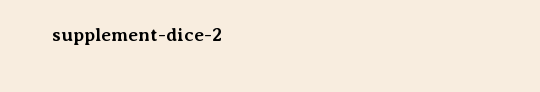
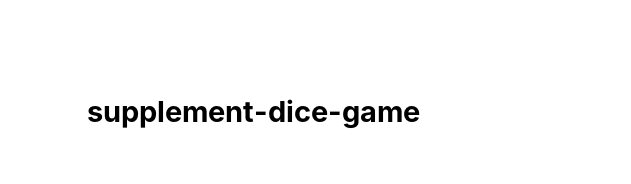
[52,28,222,45] supplement-dice-2 -> [87,99,420,129] supplement-dice-game

